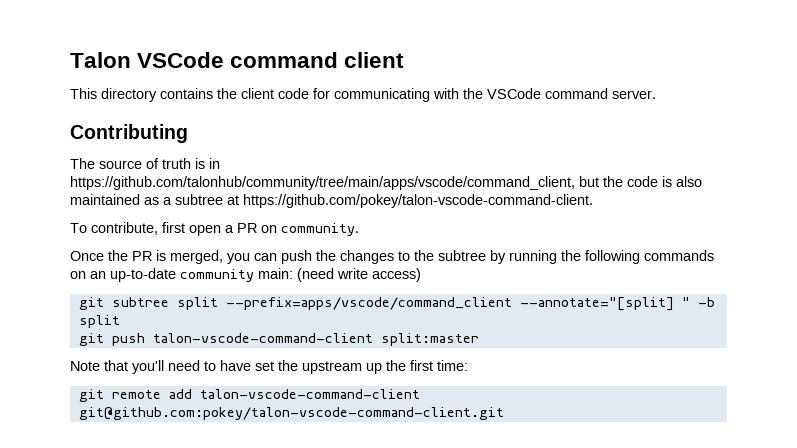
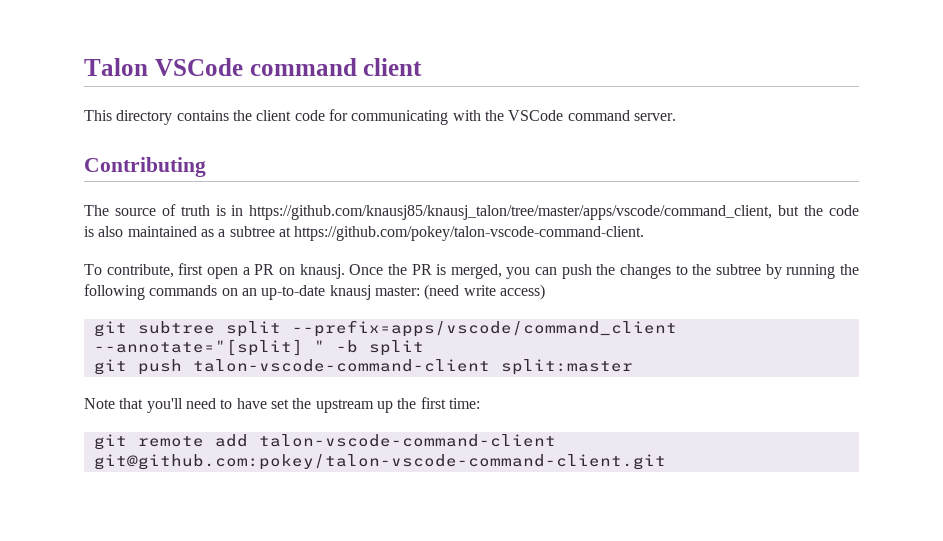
[70,176,575,190] https://github.com/talonhub/community/tree/main/apps/vscode/command_client, -> [249,205,773,220] https://github.com/knausj85/knausj_talon/tree/master/apps/vscode/command_client,
[281,223,359,236] community. // -> [299,264,345,279] knausj.
[180,268,293,282] community main: -> [329,285,420,300] knausj master:

